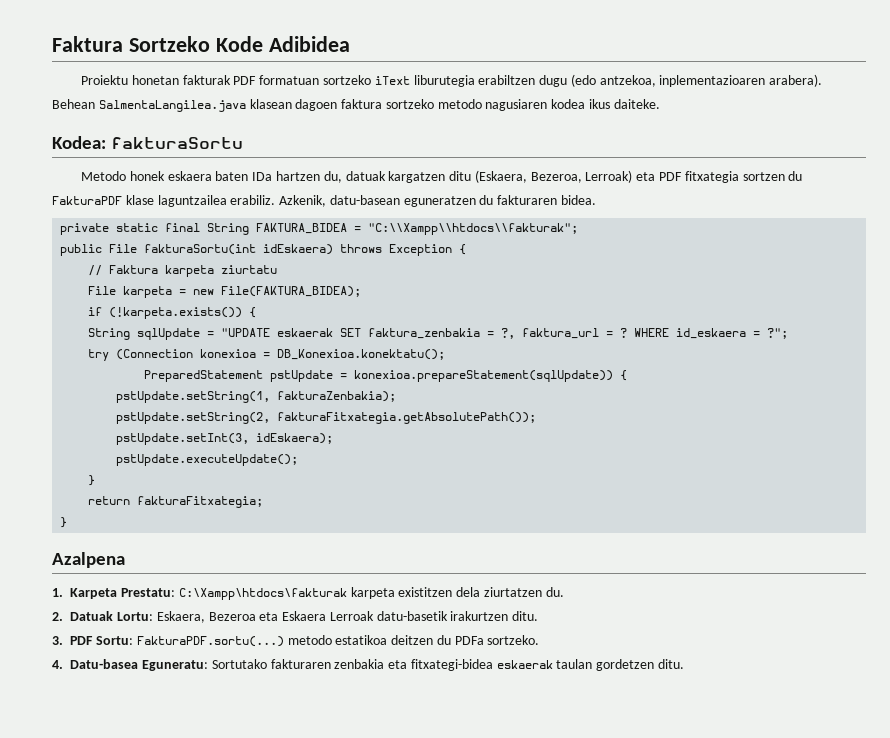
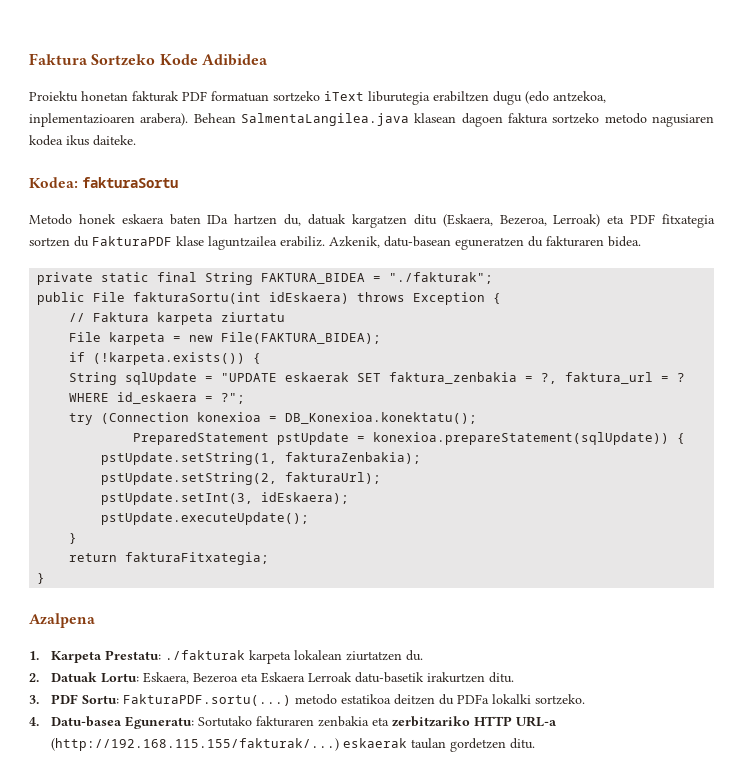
[368,223,579,235] "C:\\Xampp\\htdocs\\fakturak"; -> [389,272,494,284] "./fakturak";
[277,412,537,424] fakturaFitxategia.getAbsolutePath()); -> [285,472,382,484] fakturaUrl);
[178,587,481,600] C:\Xampp\htdocs\fakturak karpeta existitzen dela -> [164,650,342,664] ./fakturak karpeta lokalean
(484, 640) none -> [491,694,531,704] lokalki
[410,659,493,671] fitxategi-bidea -> [391,716,557,727] [50,738,339,751] zerbitzariko HTTP URL-a (http://192.168.115.155/fakturak/...)

